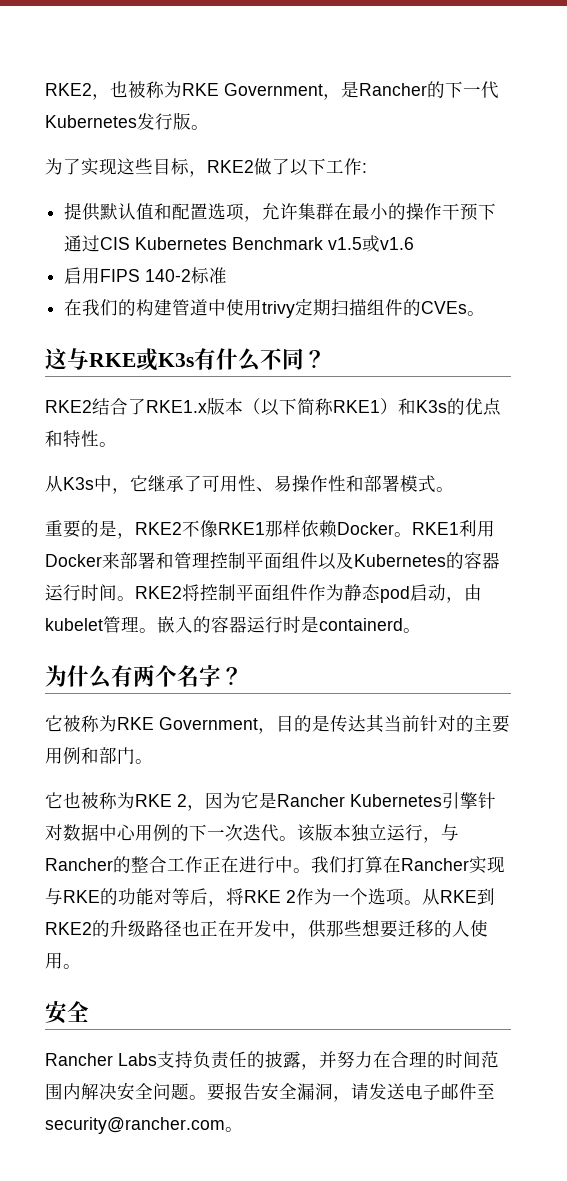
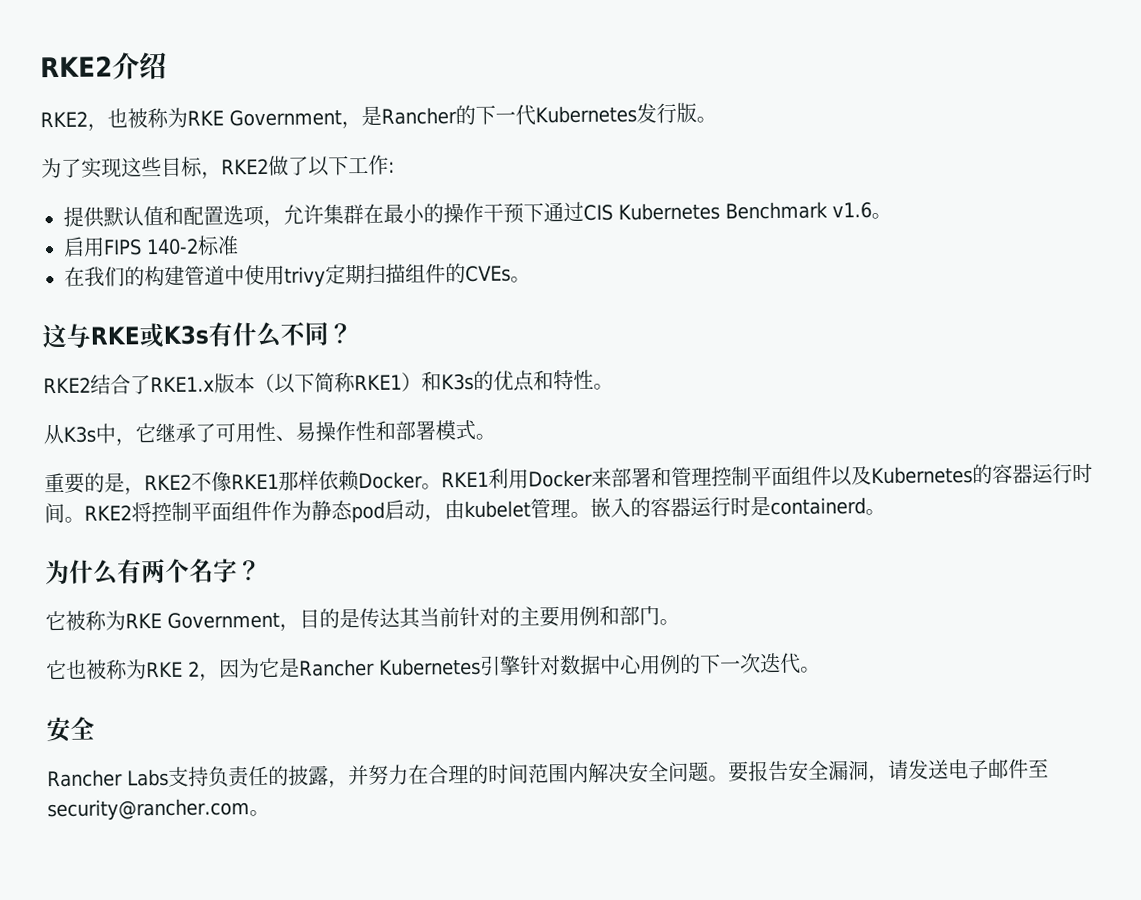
[45,83,92,96] RKE2 -> [40,51,167,80] [40,111,88,128] RKE2介绍 // RKE2
[328,235,381,252] v1.5或 -> (828, 210) none
(415, 243) none -> [870,212,892,220] 。
[297,823,459,843] [45,856,505,874] [45,888,495,907] [45,919,488,939] [45,952,81,969] 该版本独立运行，与Rancher的整合工作正在进行中。我们打算在Rancher实现与RKE的功能对等后，将RKE 2作为一个选项。从RKE到RKE2的升级路径也正在开发中，供那些想要迁移的人使用。 -> (821, 669) none

